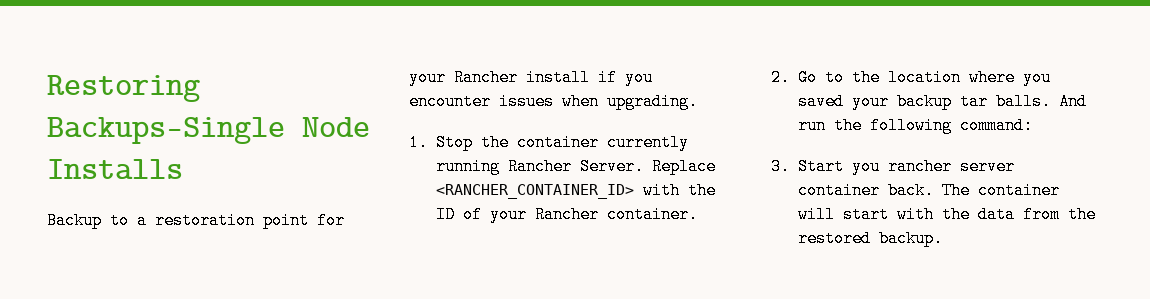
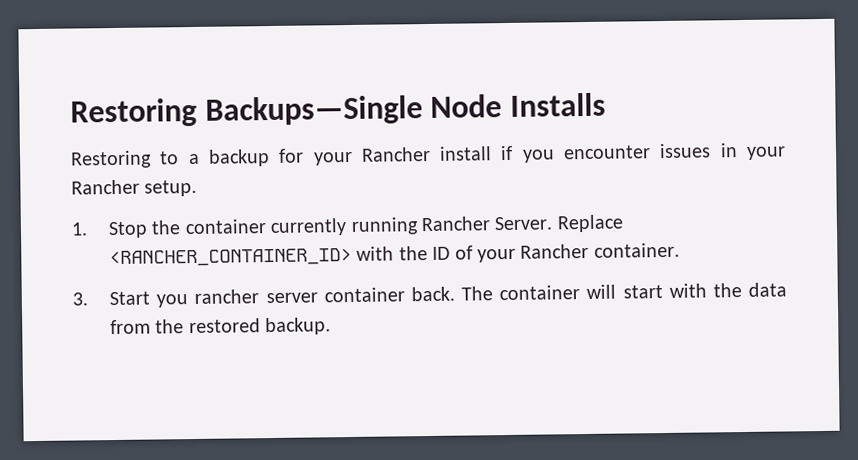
[47,212,102,229] Backup -> [70,150,152,169] Restoring
[155,212,309,229] restoration point -> [207,149,270,167] backup
[562,93,698,110] when upgrading. -> [719,143,786,160] [71,179,198,197] in your Rancher setup.
[771,69,1051,86] [798,93,1087,110] [798,117,1033,134] // 2. Go to the location where you saved your backup tar balls. And run the following command: -> (680, 250) none

